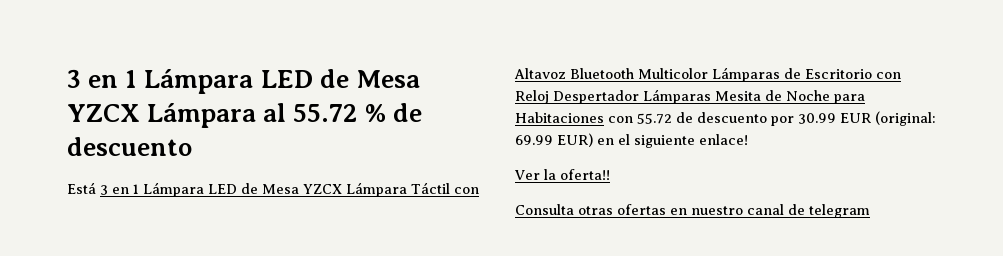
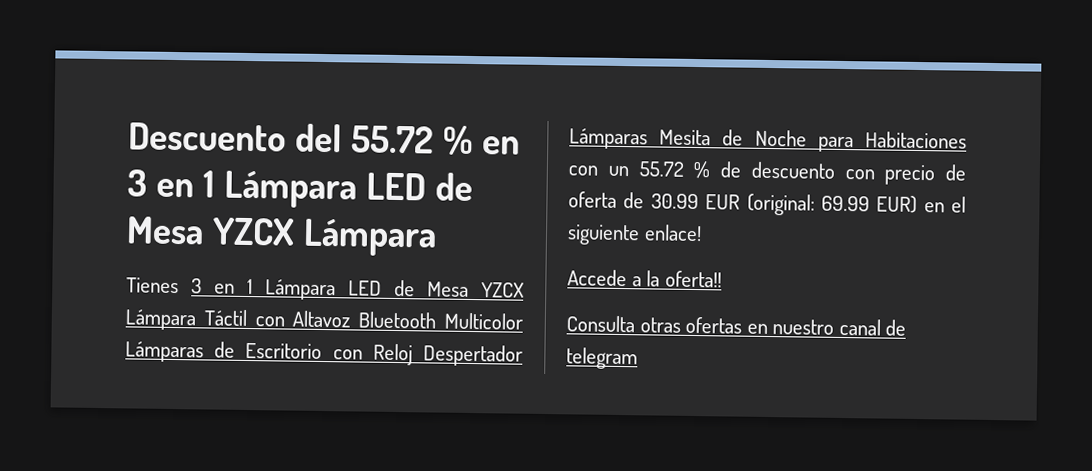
[67,69,420,94] [67,103,422,128] [67,137,192,156] [67,182,96,194] 3 en 1 Lámpara LED de Mesa YZCX Lámpara al 55.72 % de descuento // Está -> [128,122,520,155] [127,169,473,209] [126,216,437,257] [126,277,179,294] Descuento del 55.72 % en 3 en 1 Lámpara LED de Mesa YZCX Lámpara // Tienes
[637,112,794,126] 55.72 de descuento por -> [607,160,966,186] [568,191,645,209] un 55.72 % de descuento con precio de oferta de
[514,170,540,180] Ver -> [567,269,642,287] Accede a

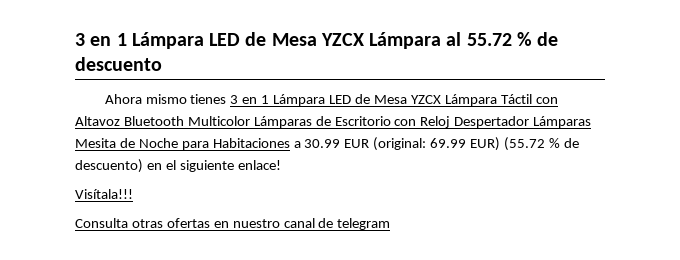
[128,122,520,155] [127,169,473,209] [126,216,437,257] [126,277,179,294] Descuento del 55.72 % en 3 en 1 Lámpara LED de Mesa YZCX Lámpara // Tienes -> [75,32,559,49] [75,57,162,71] [104,94,227,104] 3 en 1 Lámpara LED de Mesa YZCX Lámpara al 55.72 % de descuento // Ahora mismo tienes
[568,160,966,186] [568,191,645,209] con un 55.72 % de descuento con precio de oferta de -> [293,141,301,148] a
(918, 204) none -> [504,137,579,151] [75,159,143,173] (55.72 % de descuento)
[567,269,722,288] Accede a la oferta!! -> [75,189,133,199] Visítala!!!

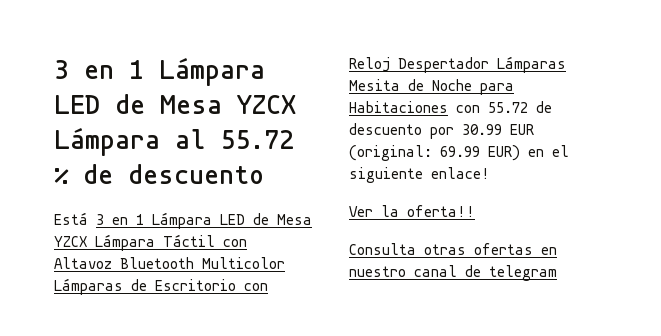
[104,94,227,104] Ahora mismo tienes -> [54,212,88,225] Está
[293,141,301,148] a -> [456,101,552,113] [349,123,454,139] con 55.72 de descuento por
[504,137,579,151] [75,159,143,173] (55.72 % de descuento) -> (520, 153) none
[75,189,133,199] Visítala!!! -> [349,205,475,217] Ver la oferta!!

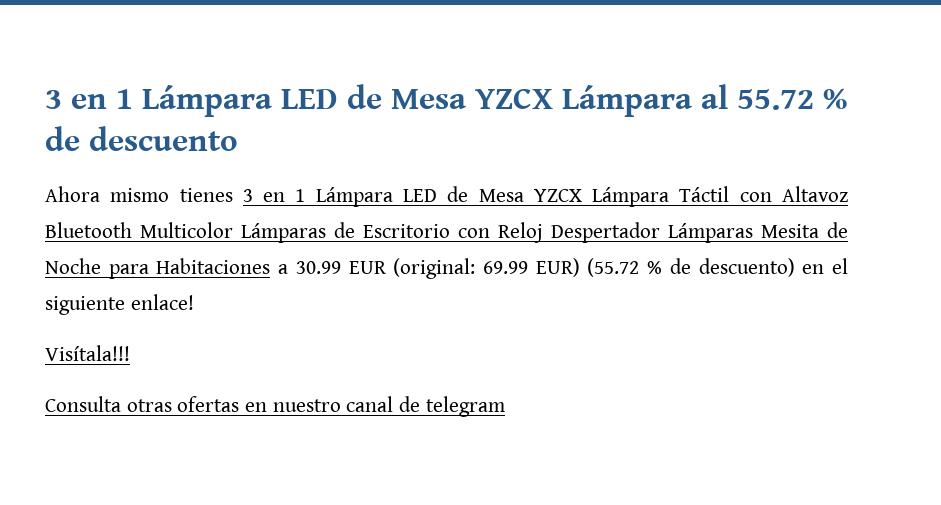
[54,212,88,225] Está -> [45,186,233,202] Ahora mismo tienes
[456,101,552,113] [349,123,454,139] con 55.72 de descuento por -> [278,264,289,274] a
(520, 153) none -> [587,258,795,277] (55.72 % de descuento)
[349,205,475,217] Ver la oferta!! -> [45,345,130,361] Visítala!!!

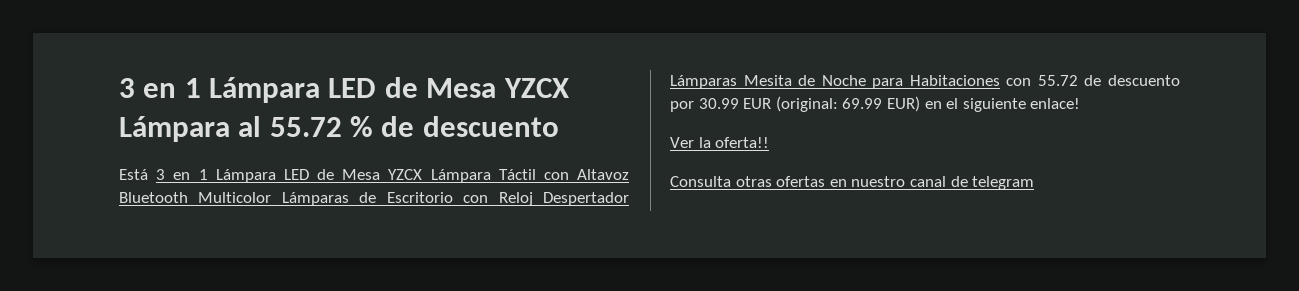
[45,186,233,202] Ahora mismo tienes -> [119,169,148,180] Está
[278,264,289,274] a -> [1006,75,1180,86] [670,101,694,112] con 55.72 de descuento por
[587,258,795,277] (55.72 % de descuento) -> (920, 104) none
[45,345,130,361] Visítala!!! -> [670,137,770,148] Ver la oferta!!

